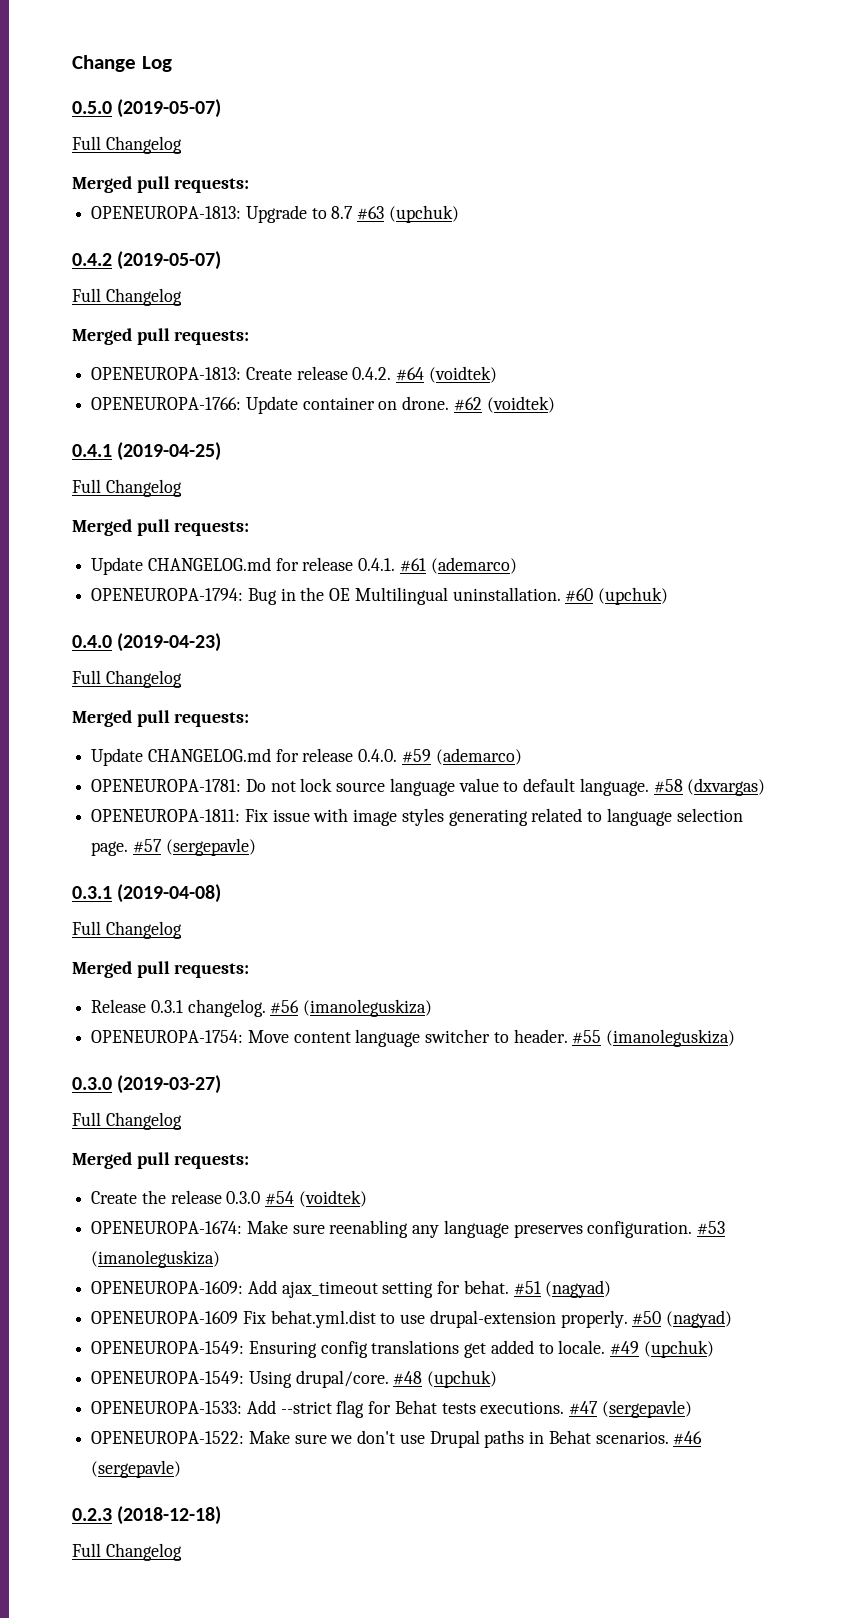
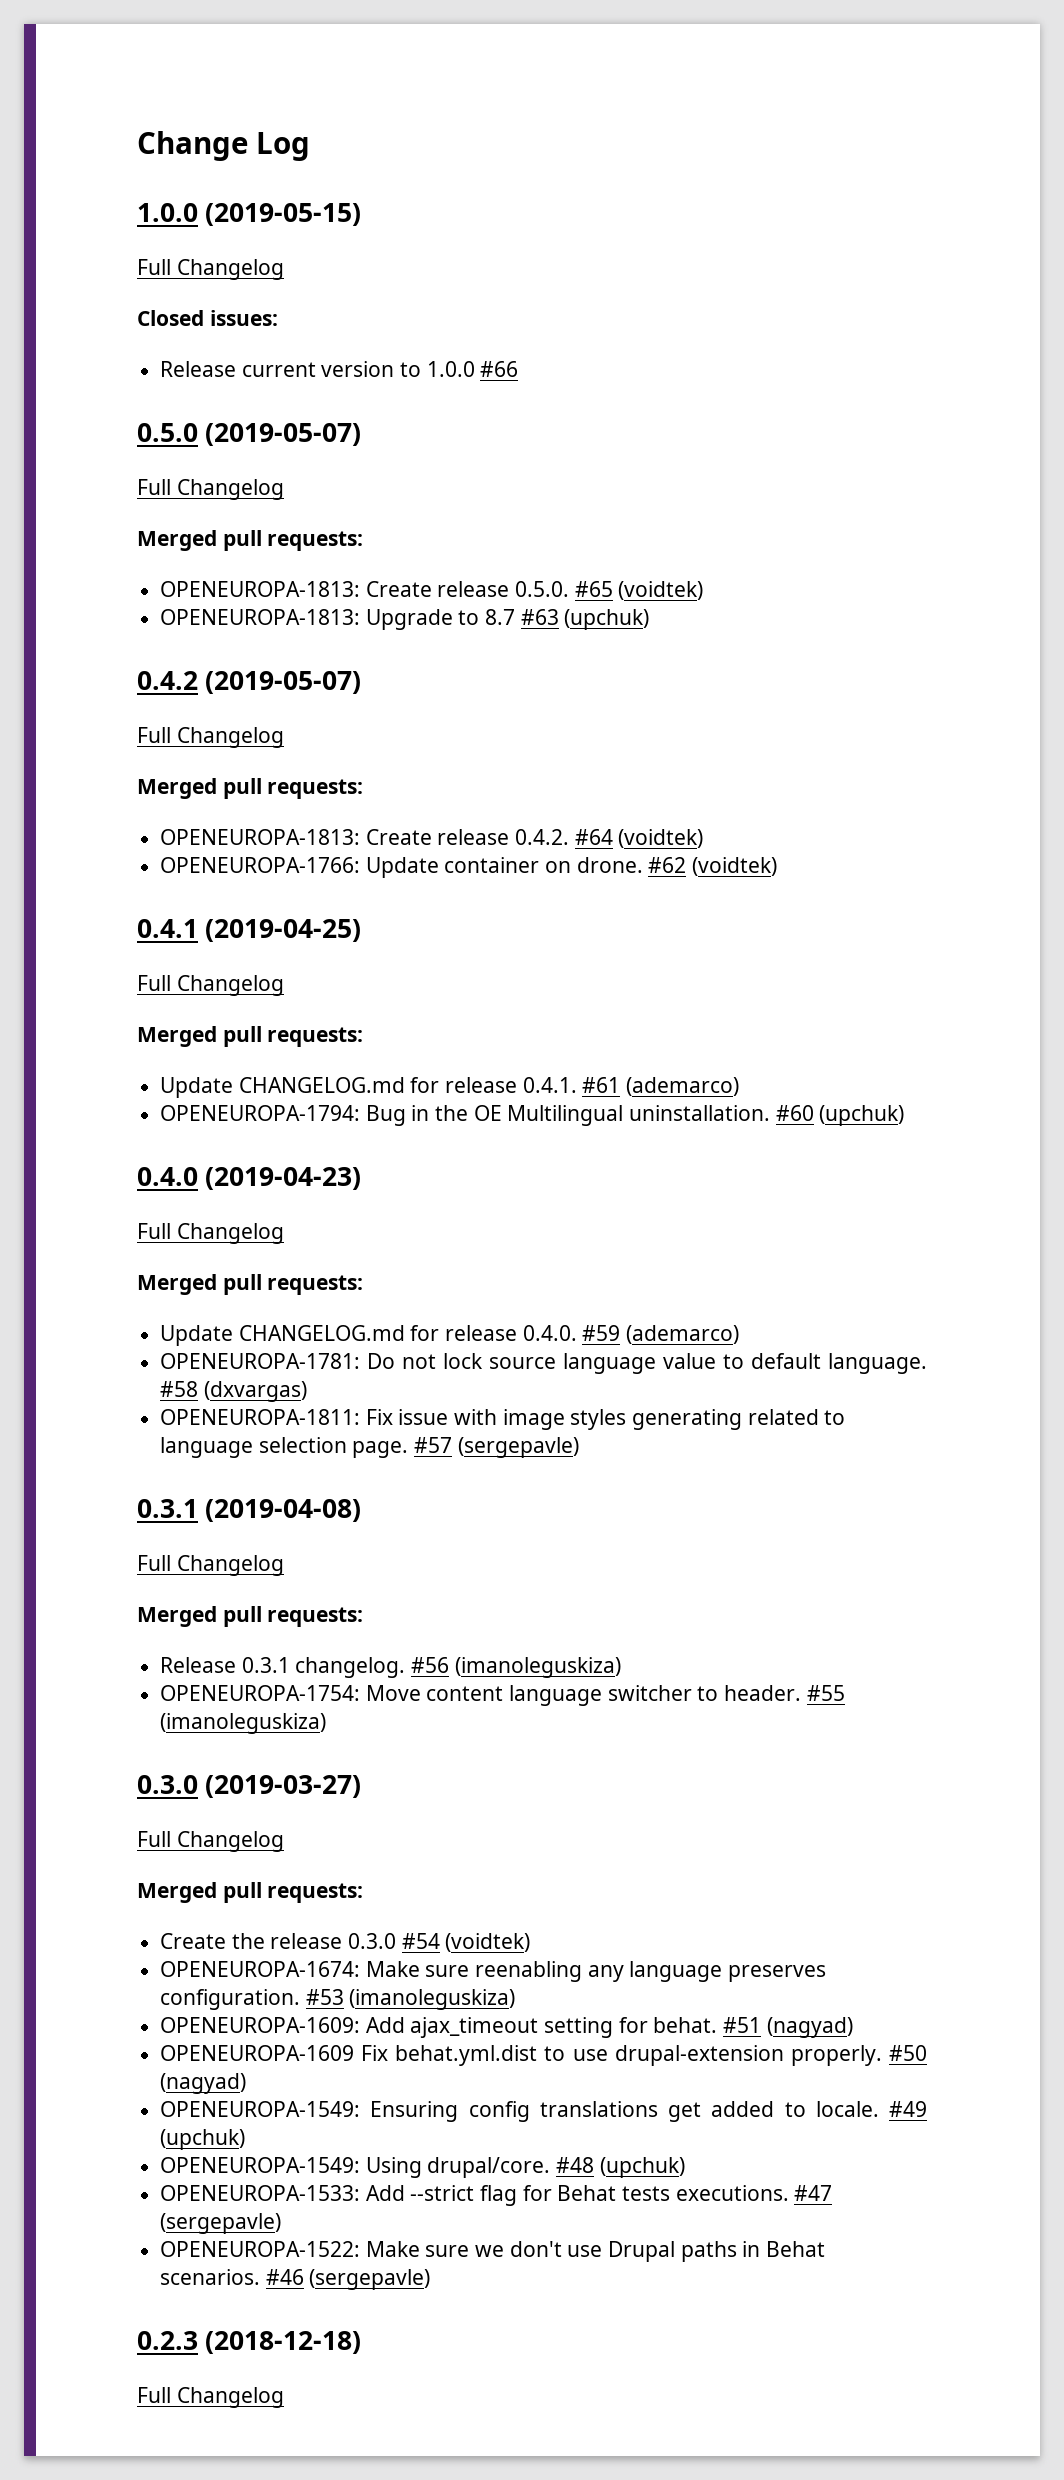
(172, 64) none -> [137,203,362,226] [137,259,284,280] [137,310,278,326] [160,361,519,377] // 1.0.0 (2019-05-15) // Full Changelog // Closed issues: // Release current version to 1.0.0 #66
(250, 185) none -> [160,581,704,600] // OPENEUROPA-1813: Create release 0.5.0. #65 (voidtek)

